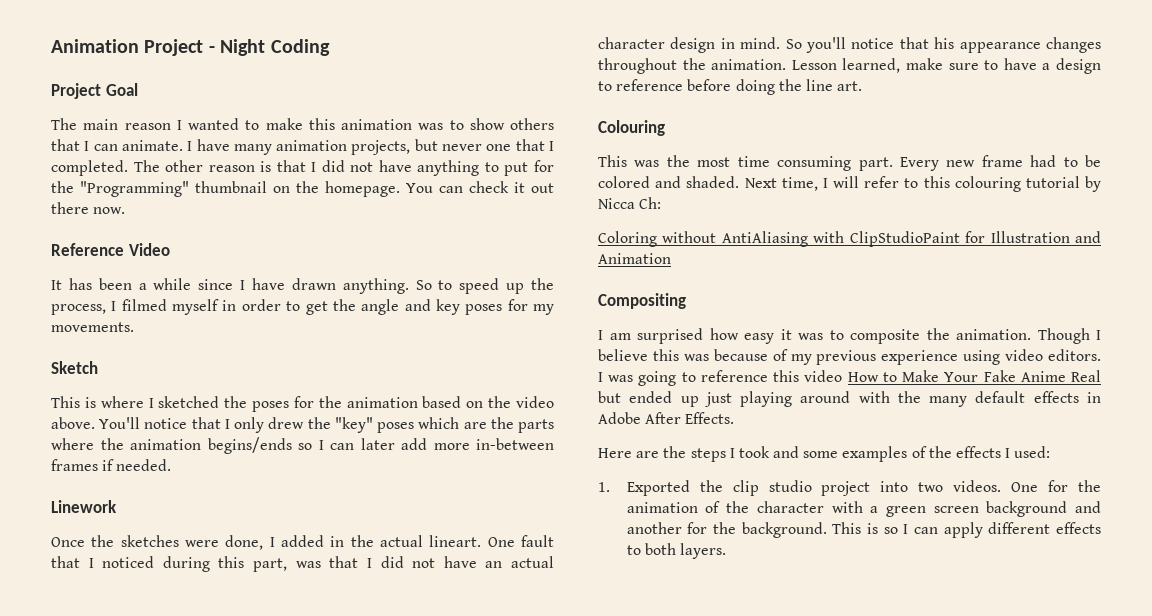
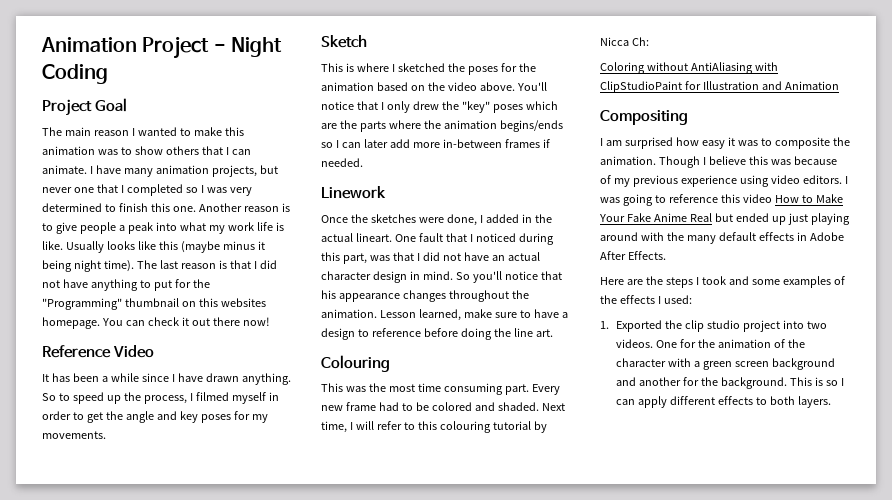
[51,160,204,176] completed. The other -> [126,184,252,196] [42,203,290,212] [42,222,284,234] [42,241,265,253] [42,260,178,272] completed so I was very determined to finish this one. Another reason is to give people a peak into what my work life is like. Usually looks like this (maybe minus it being night time). The last
[296,181,319,193] the -> [198,298,266,307] this websites
[93,207,126,214] now. -> [242,317,270,326] now!

